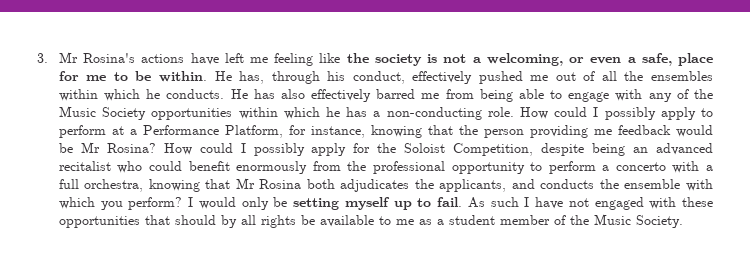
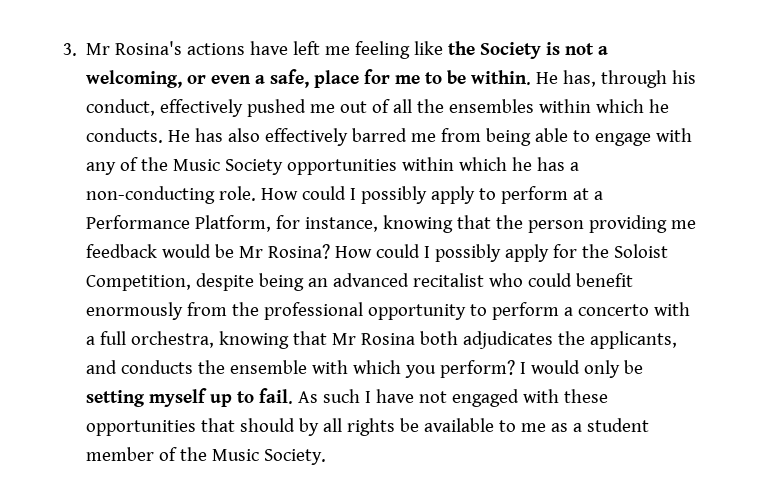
[374,54,422,66] society -> [480,42,542,59] Society

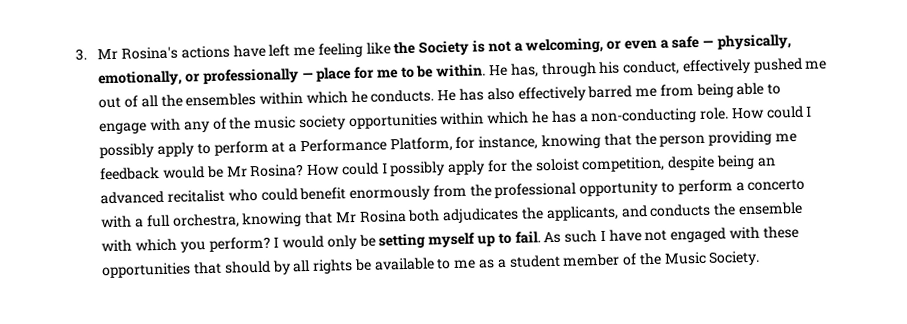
[270,69,310,88] safe, -> [671,34,792,50] [98,68,314,87] safe — physically, emotionally, or professionally —
[173,159,284,175] Music Society -> [254,115,346,131] music society
[614,244,669,258] [86,275,192,291] Soloist Competition, -> [534,156,666,173] soloist competition,

